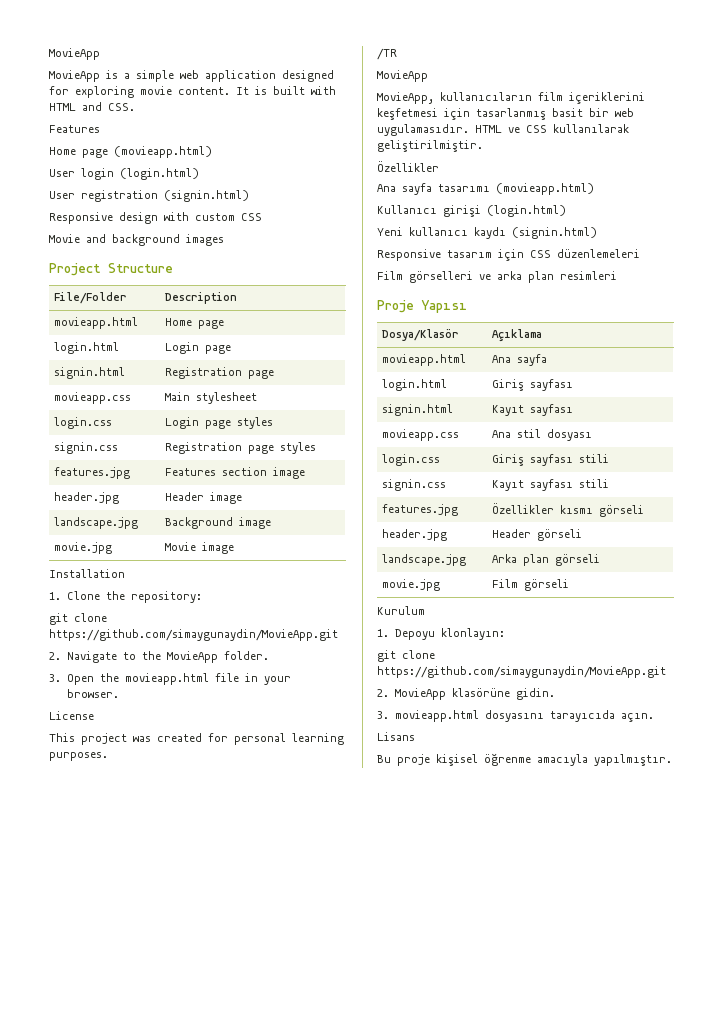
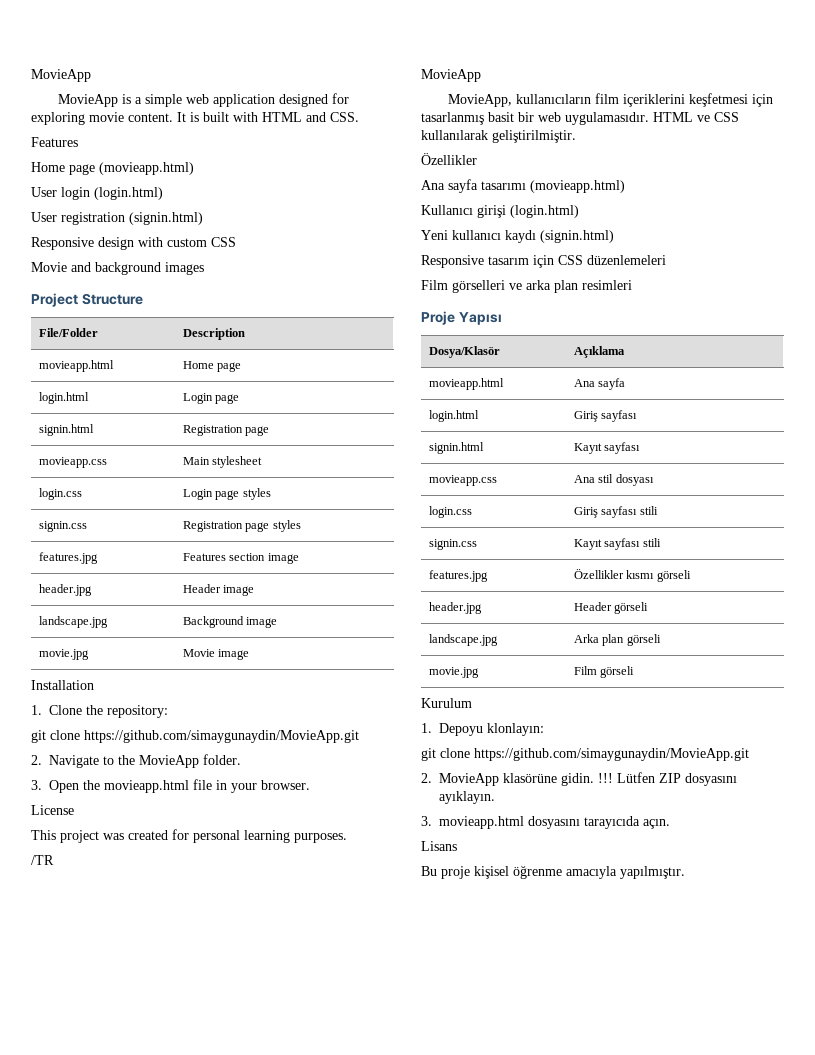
(555, 694) none -> [598,772,737,786] [439,791,495,804] !!! Lütfen ZIP dosyasını ayıklayın.

